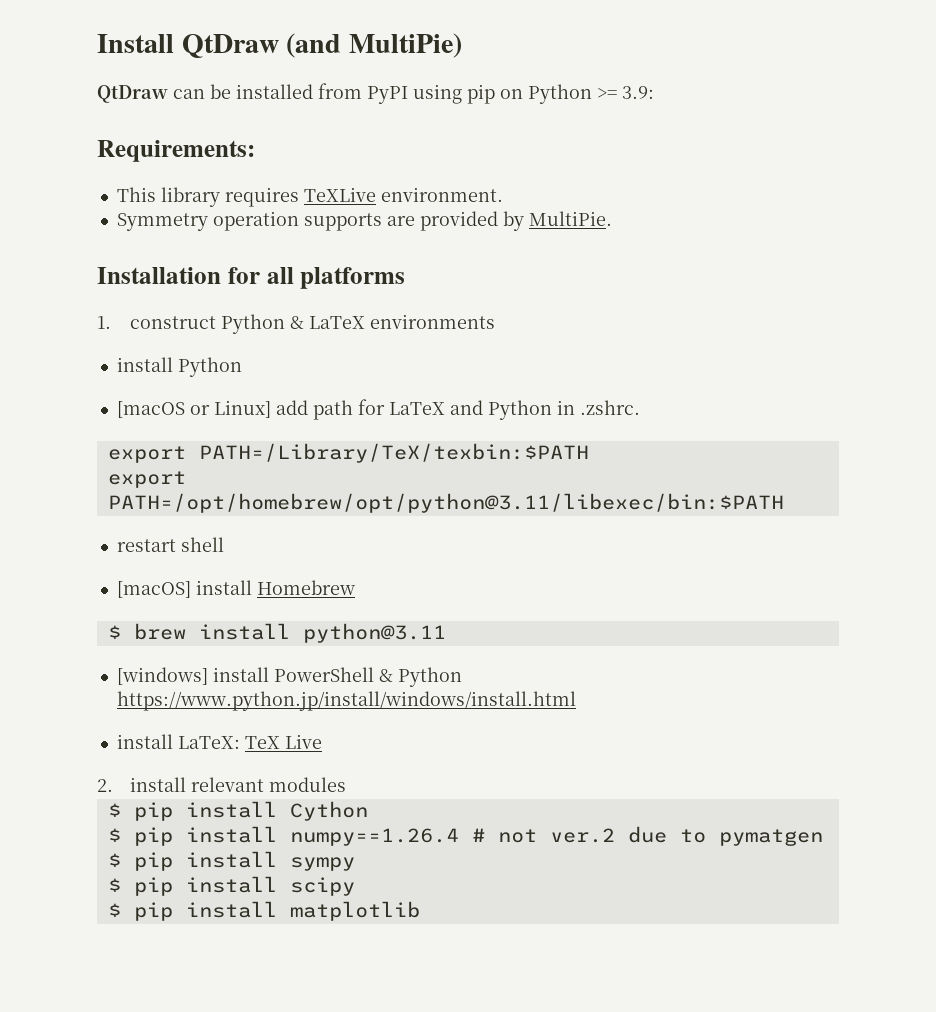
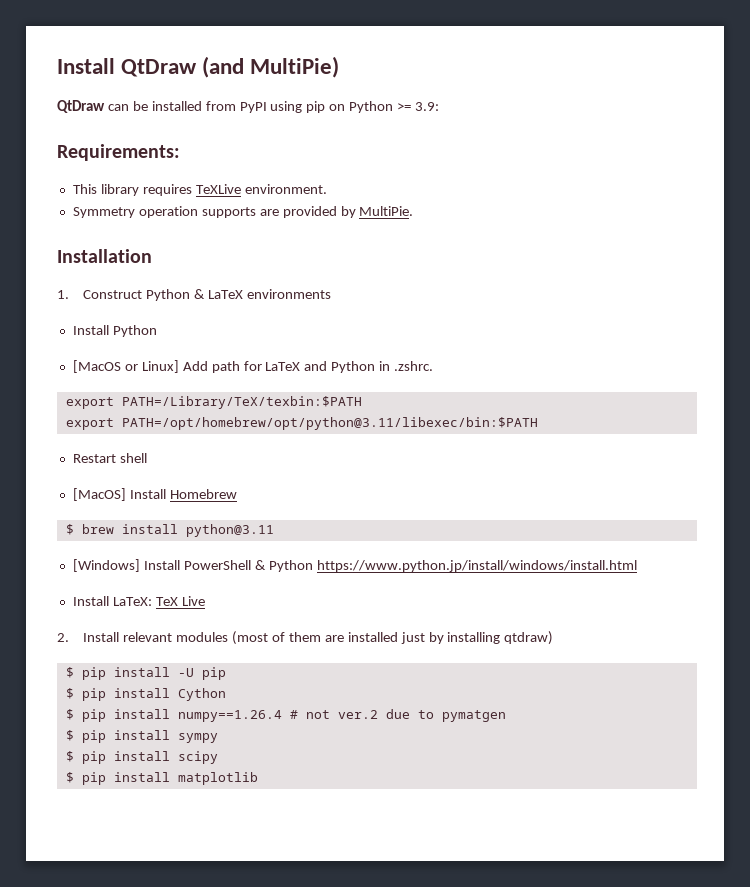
[227,267,406,289] for all platforms -> (152, 256) none
[130,316,217,329] construct -> [83,290,143,299] Construct
[116,357,173,372] install -> [72,325,109,335] Install
[116,401,185,418] [macOS -> [72,360,121,373] [MacOS
[275,400,308,415] add -> [182,361,208,371] Add
[116,539,176,552] restart -> [72,454,116,463] Restart
[116,580,252,598] [macOS] install -> [72,488,166,501] [MacOS] Install
[116,667,269,685] [windows] install -> [72,559,180,572] [Windows] Install
[116,734,173,749] install -> [72,596,109,606] Install
[130,777,187,792] install -> [83,632,120,642] Install
(347, 784) none -> [232,631,554,645] [65,667,226,680] (most of them are installed just by installing qtdraw) // $ pip install -U pip

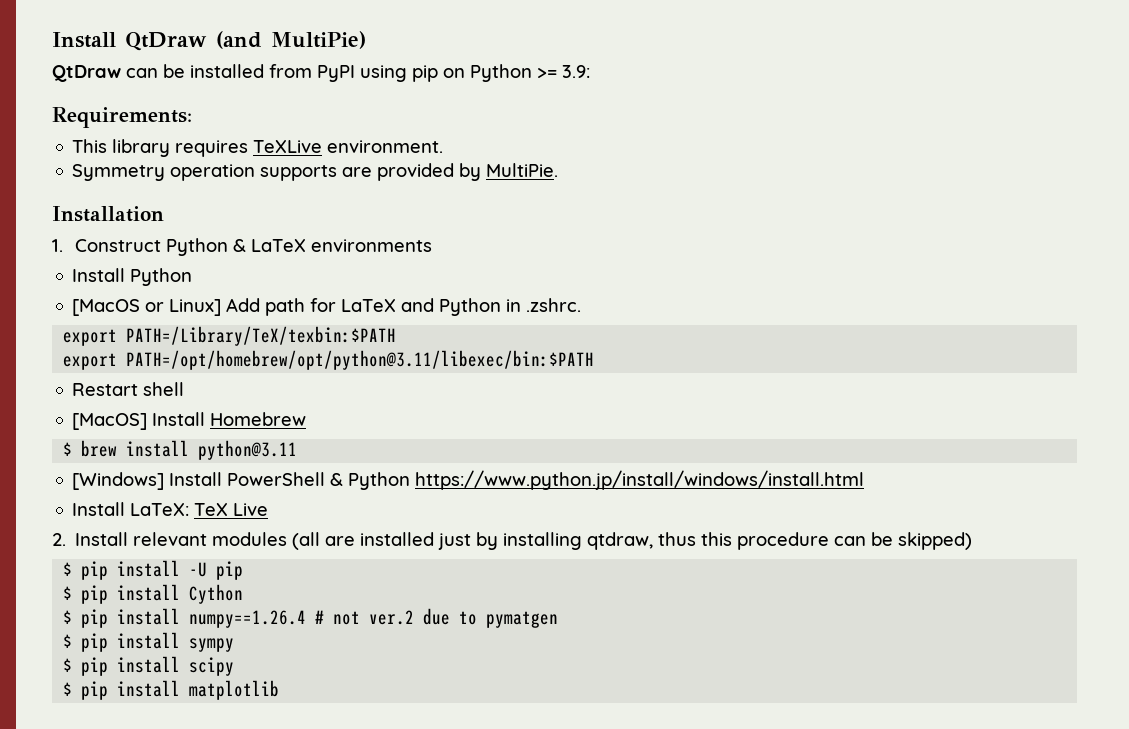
[232,631,321,645] (most of them -> [292,532,321,550] (all
[504,631,554,645] qtdraw) -> [587,532,973,550] qtdraw, thus this procedure can be skipped)

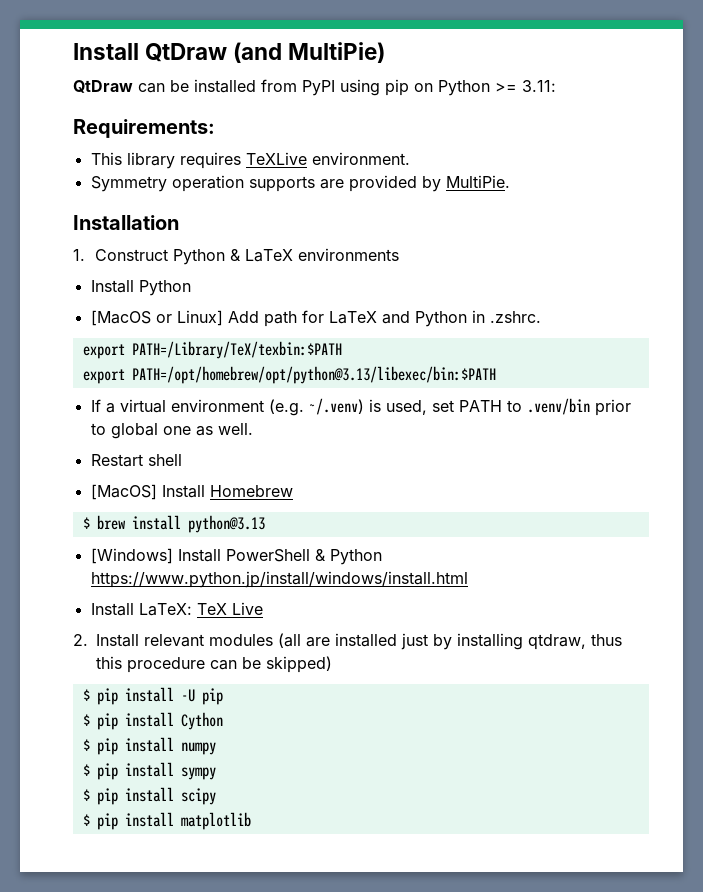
[562,65,590,78] 3.9: -> [522,80,556,92] 3.11:
[126,350,595,370] PATH=/opt/homebrew/opt/python@3.11/libexec/bin:$PATH -> [131,366,496,384] [90,398,631,416] [90,423,253,439] PATH=/opt/homebrew/opt/python@3.13/libexec/bin:$PATH // If a virtual environment (e.g. ~/.venv) is used, set PATH to .venv/bin prior to global one as well.
[198,440,298,460] python@3.11 -> [187,515,265,533] python@3.13
[189,608,559,628] numpy==1.26.4 # not ver.2 due to pymatgen -> [180,742,216,755] numpy

